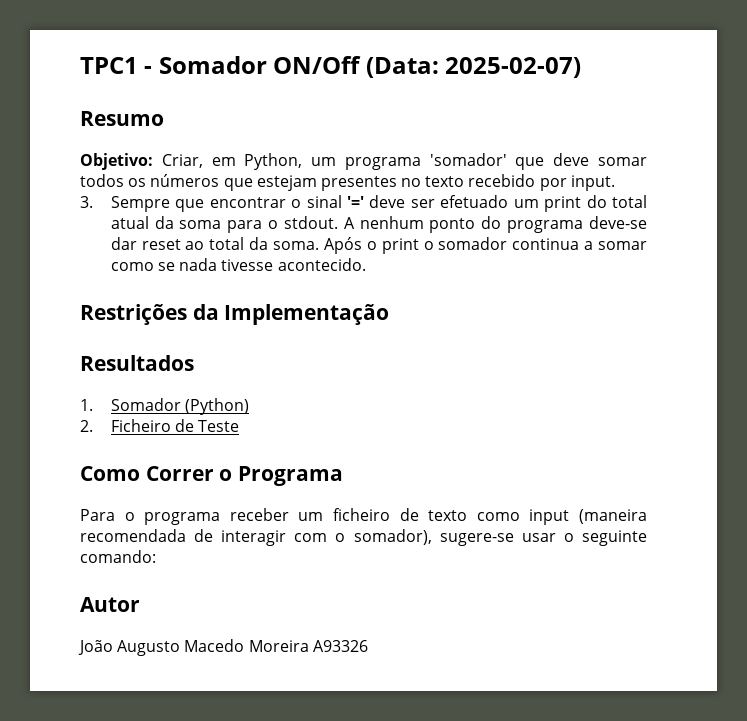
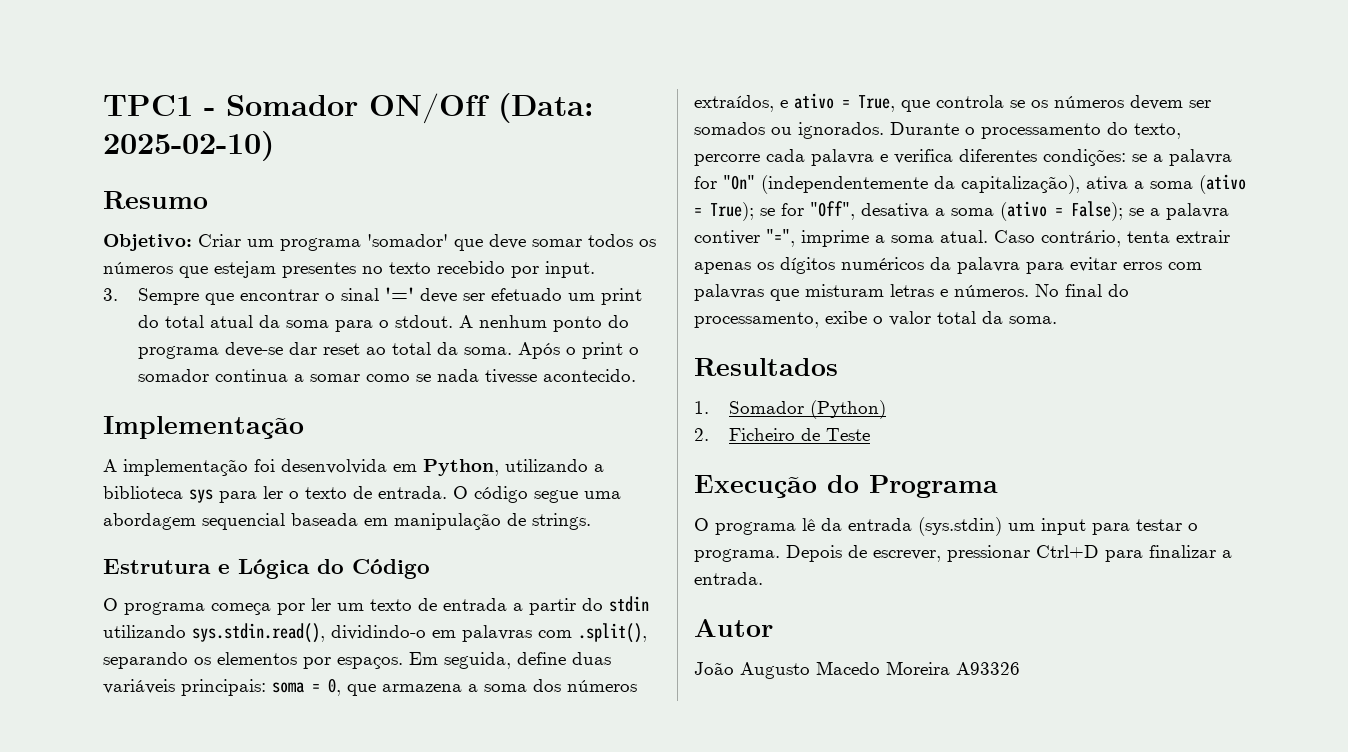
[445,57,582,78] 2025-02-07) -> [103,131,274,161] 2025-02-10)
[161,153,303,170] Criar, em Python, -> [198,234,241,247] Criar
[80,304,390,325] Restrições da Implementação -> [103,416,304,439] [103,459,604,476] [103,486,621,503] [103,513,591,530] [103,559,430,579] [103,596,649,615] [103,623,647,643] [103,652,611,669] [103,678,637,696] [694,93,1211,112] [694,122,1181,139] [694,149,1232,166] [694,174,1246,194] [694,201,1229,221] [694,229,1230,247] [694,257,1202,274] [694,284,1129,301] [694,311,1057,328] Implementação // A implementação foi desenvolvida em Python, utilizando a biblioteca sys para ler o texto de entrada. O código segue uma abordagem sequencial baseada em manipulação de strings. // Estrutura e Lógica do Código // O programa começa por ler um texto de entrada a partir do stdin utilizando sys.stdin.read(), dividindo-o em palavras com .split(), separando os elementos por espaços. Em seguida, define duas variáveis principais: soma = 0, que armazena a soma dos números extraídos, e ativo = True, que controla se os números devem ser somados ou ignorados. Durante o processamento do texto, percorre cada palavra e verifica diferentes condições: se a palavra for "On" (independentemente da capitalização), ativa a soma (ativo = True); se for "Off", desativa a soma (ativo = False); se a palavra contiver "=", imprime a soma atual. Caso contrário, tenta extrair apenas os dígitos numéricos da palavra para evitar erros com palavras que misturam letras e números. No final do processamento, exibe o valor total da soma.
[80,466,344,486] [80,508,648,525] [80,529,648,546] [80,550,156,563] Como Correr o Programa // Para o programa receber um ficheiro de texto como input (maneira recomendada de interagir com o somador), sugere-se usar o seguinte comando: -> [694,475,998,498] [694,517,1198,536] [694,545,1232,562] [694,572,763,585] Execução do Programa // O programa lê da entrada (sys.stdin) um input para testar o programa. Depois de escrever, pressionar Ctrl+D para finalizar a entrada.

